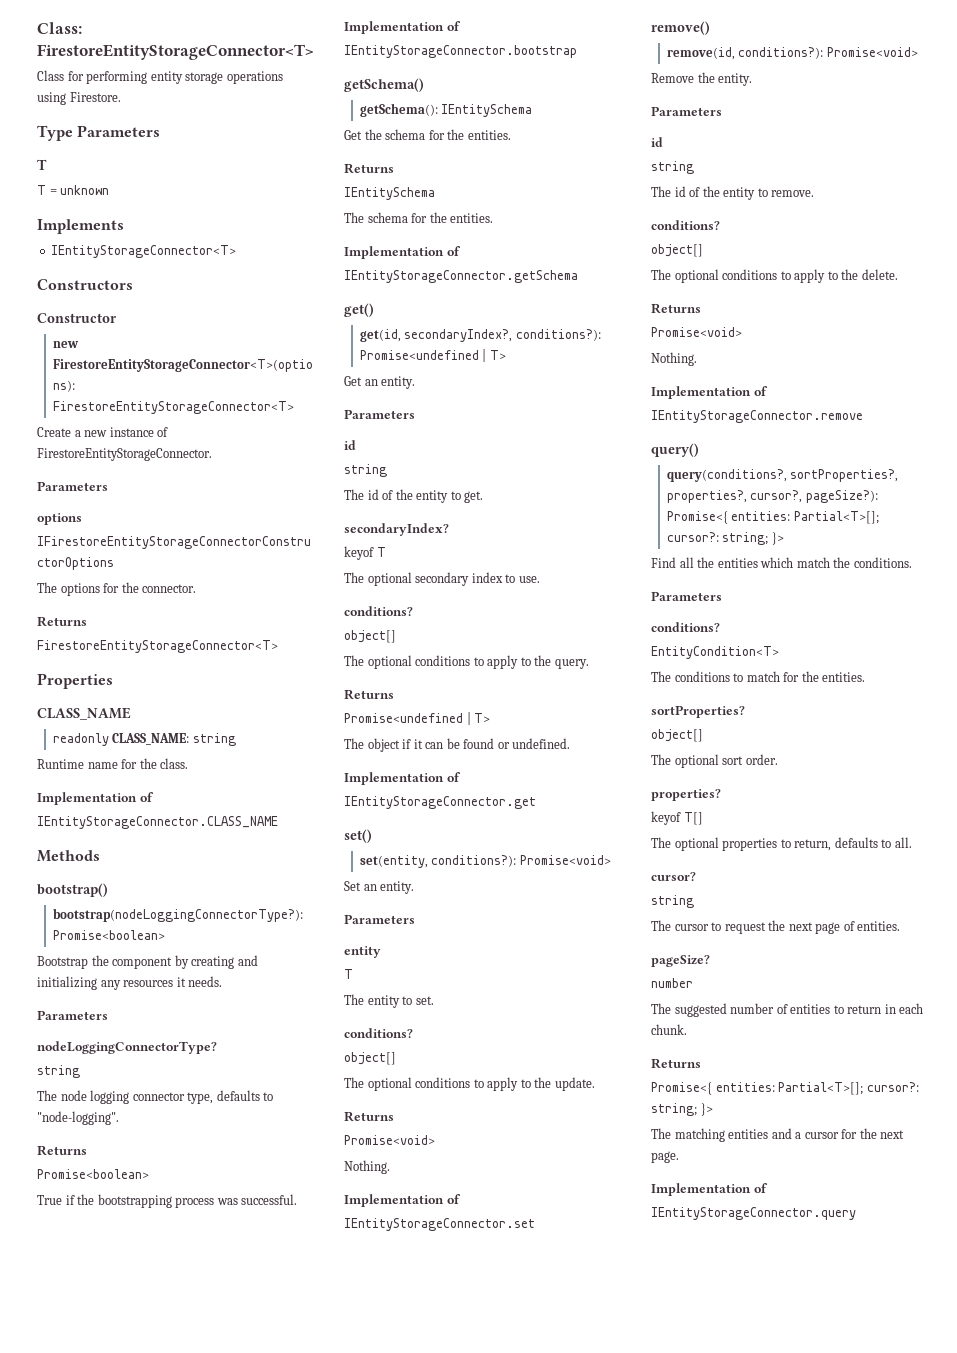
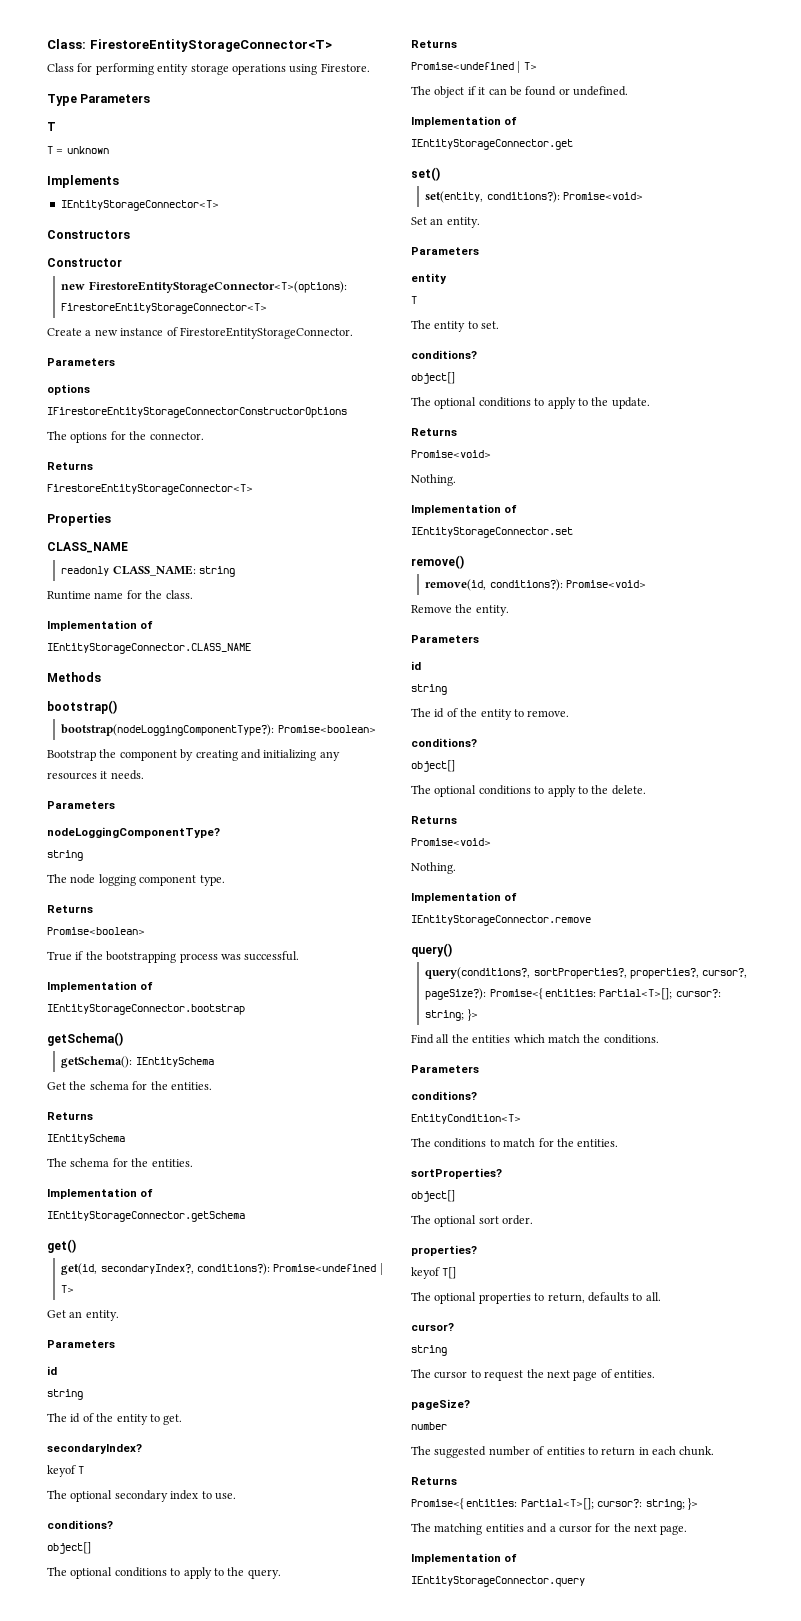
[52,908,303,922] bootstrap(nodeLoggingConnectorType?): -> [61,724,275,736] bootstrap(nodeLoggingComponentType?):
[37,1041,217,1054] nodeLoggingConnectorType? -> [47,827,220,838] nodeLoggingComponentType?
[132,1090,274,1104] [37,1111,119,1125] connector type, defaults to "node-logging". -> [139,875,225,886] component type.

